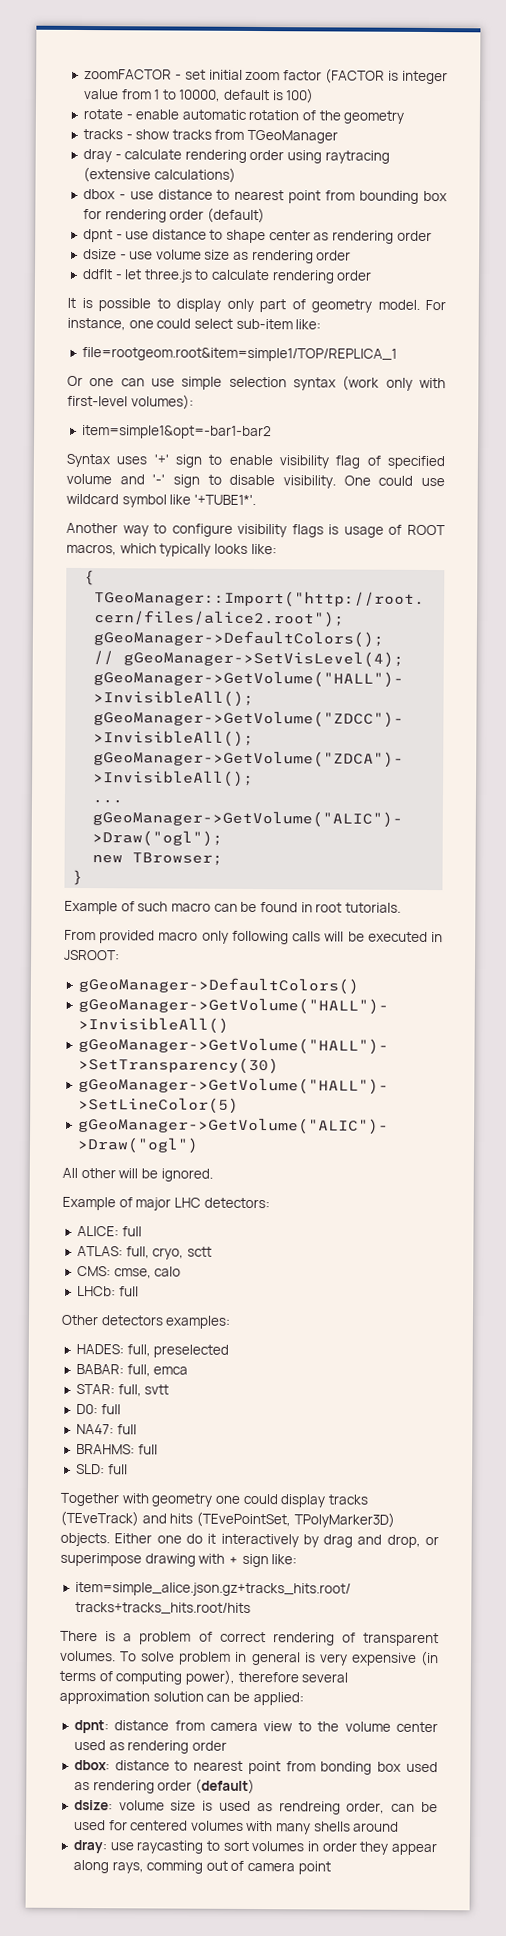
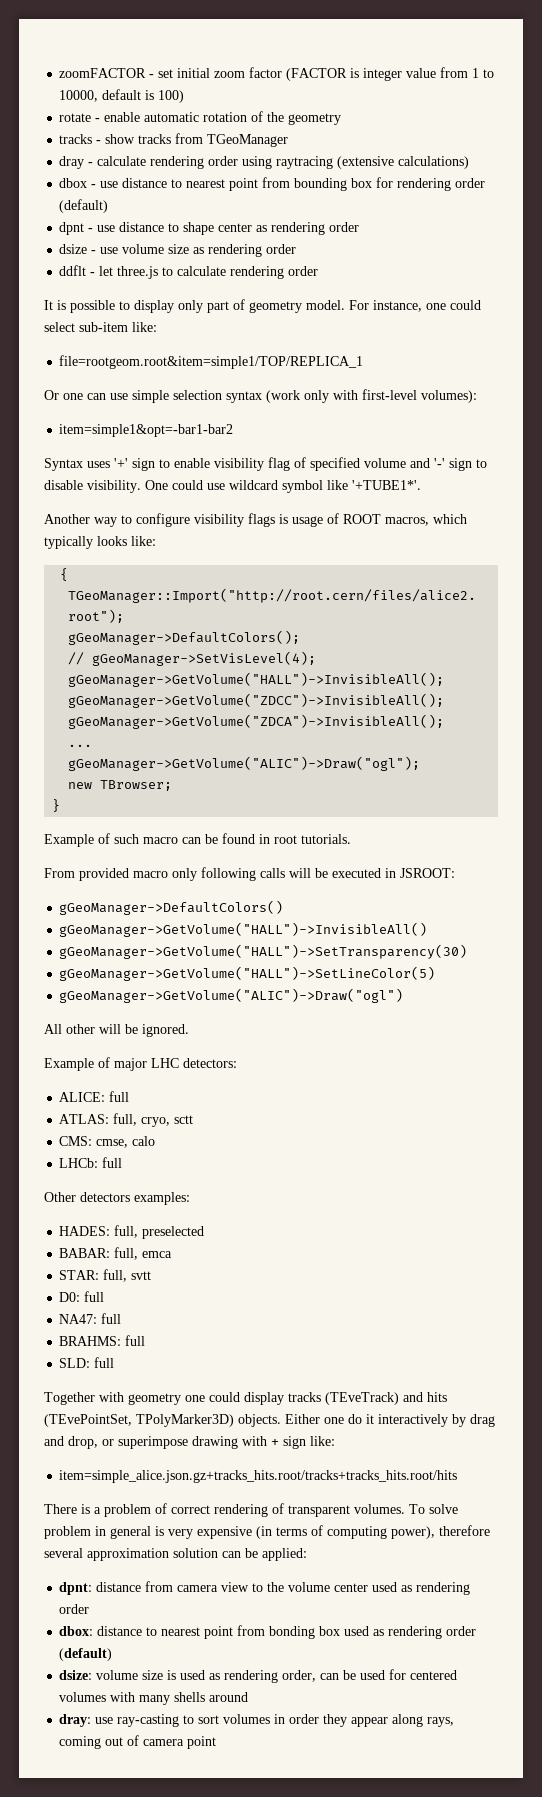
[278,1801,341,1815] rendreing -> [224,1670,279,1683] rendering
[136,1840,204,1854] raycasting -> [117,1714,180,1727] ray-casting
[146,1860,204,1874] comming -> [59,1736,102,1749] coming

